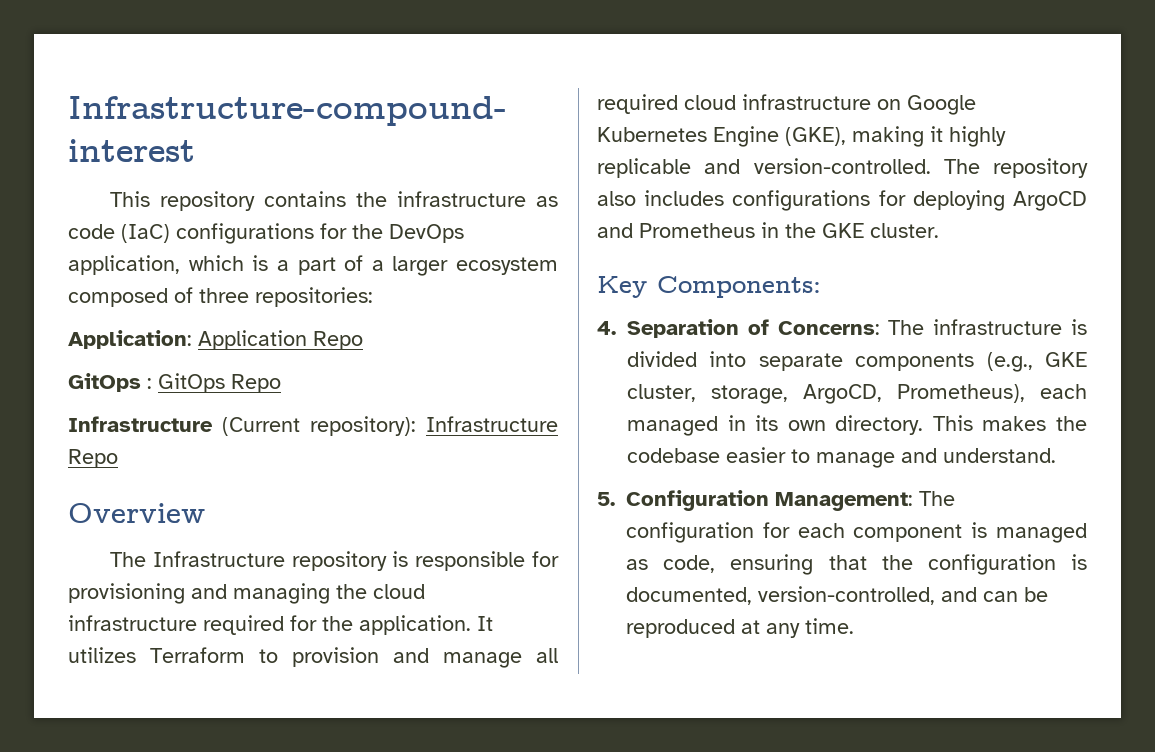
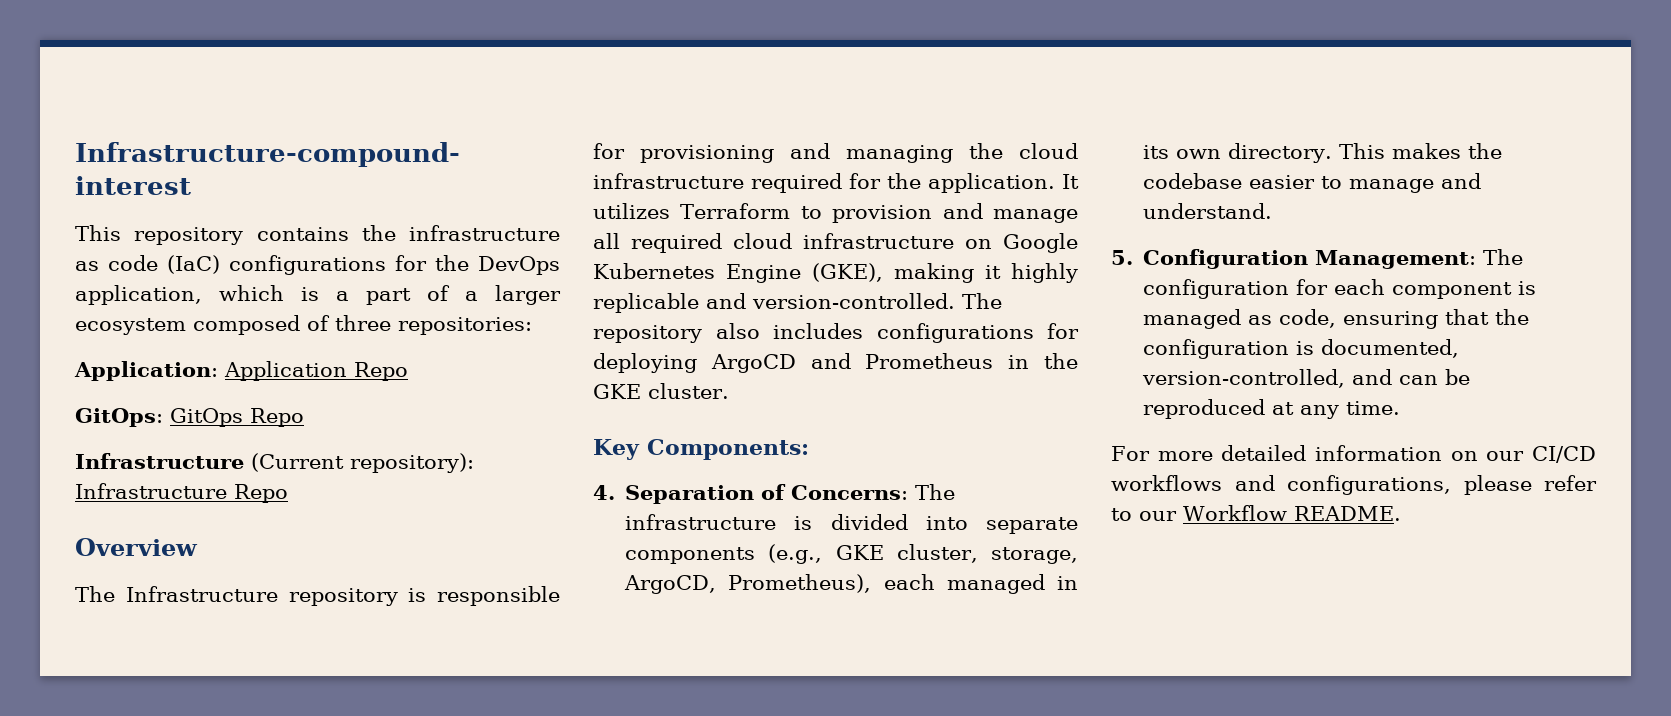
[68,373,152,392] GitOps : -> [75,408,163,427] GitOps:
(854, 626) none -> [1111,445,1596,463] [1111,475,1597,495] [1111,505,1401,521] // For more detailed information on our CI/CD workflows and configurations, please refer to our Workflow README.

